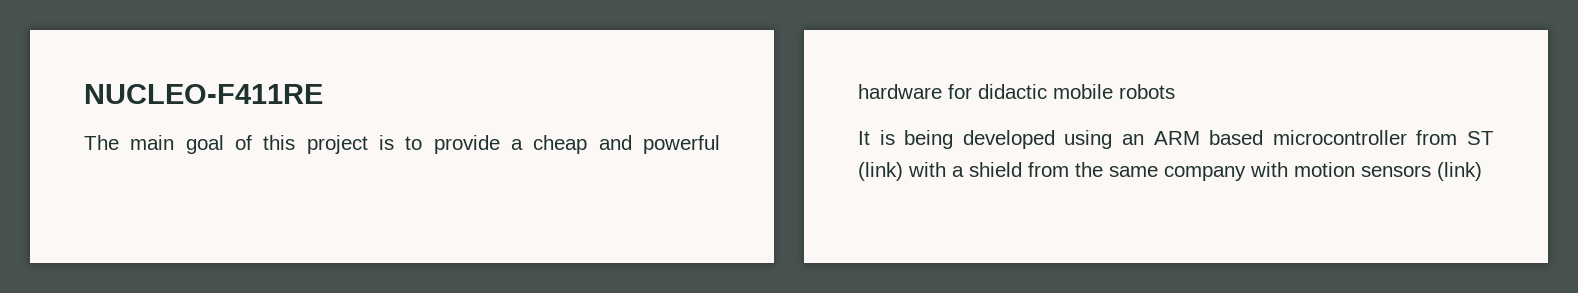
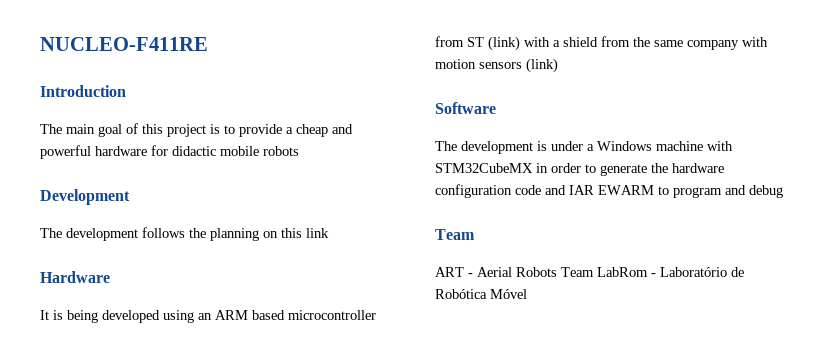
(323, 94) none -> [40,85,126,97] // Introduction
(1175, 91) none -> [40,189,130,205] [40,227,329,241] [40,271,110,283] // Development // The development follows the planning on this link // Hardware
(1482, 171) none -> [435,102,496,114] [435,141,733,154] [435,163,724,176] [435,184,783,198] [435,229,475,240] [435,267,744,277] [435,289,527,299] // Software // The development is under a Windows machine with STM32CubeMX in order to generate the hardware configuration code and IAR EWARM to program and debug // Team // ART - Aerial Robots Team LabRom - Laboratório de Robótica Móvel

